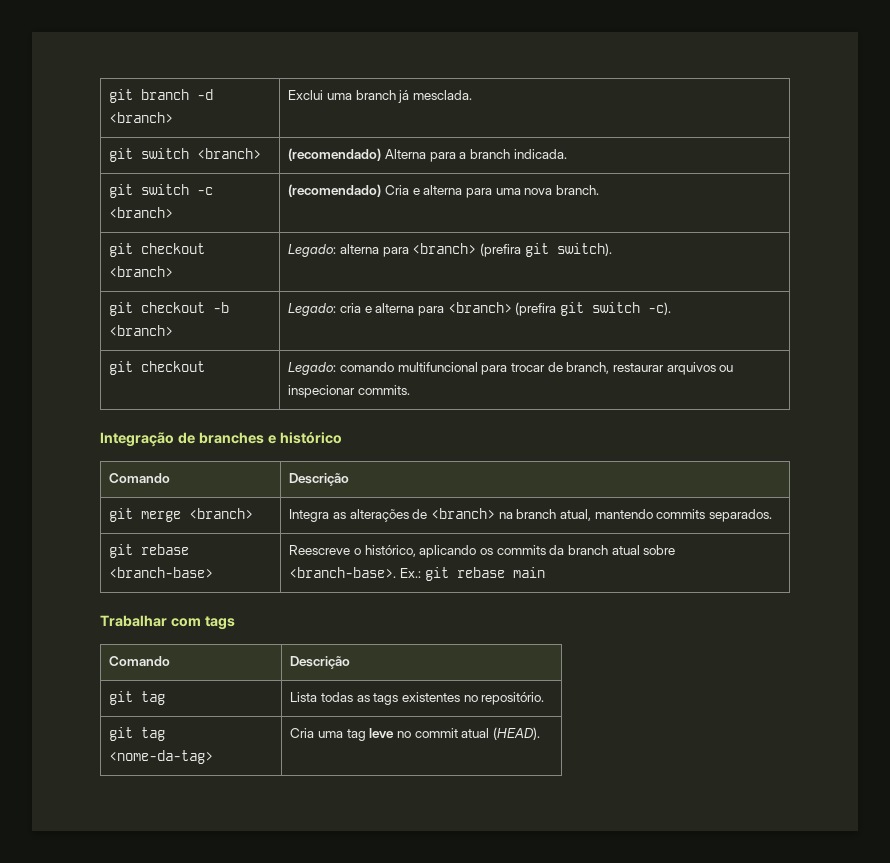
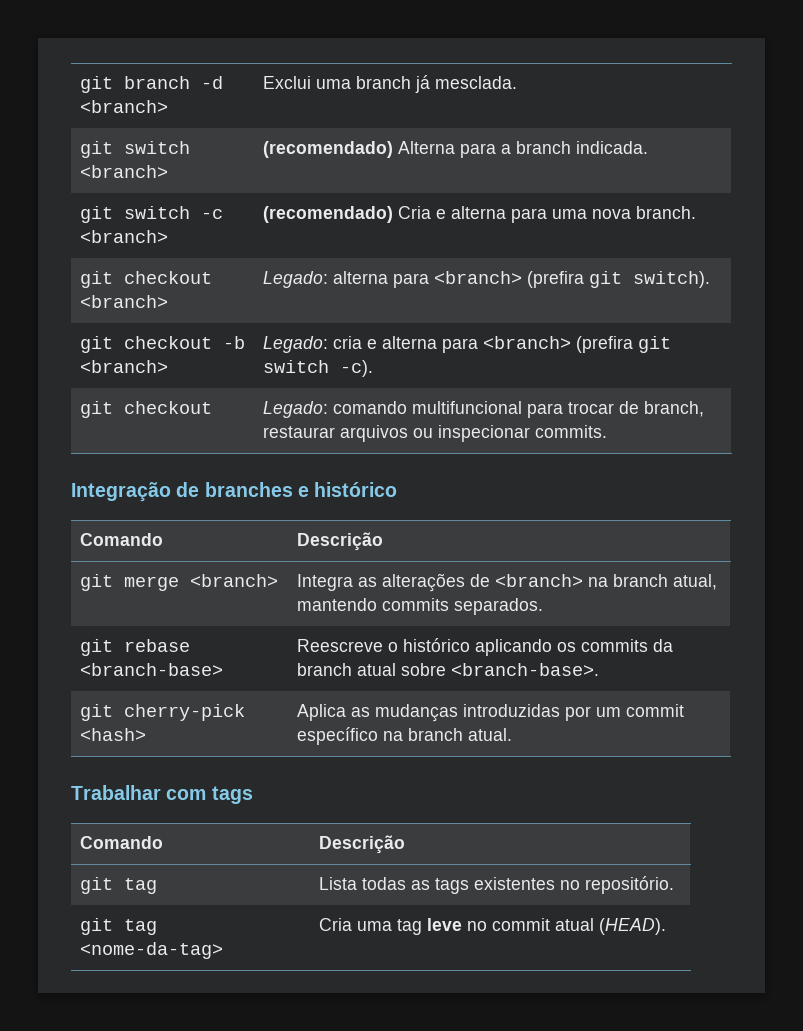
[364,545,416,557] histórico, -> [402,638,470,652] histórico
[400,567,545,581] Ex.: git rebase main -> [79,704,245,721] [79,728,146,741] [296,704,684,722] [296,727,512,745] // git cherry-pick <hash> | Aplica as mudanças introduzidas por um commit específico na branch atual.

